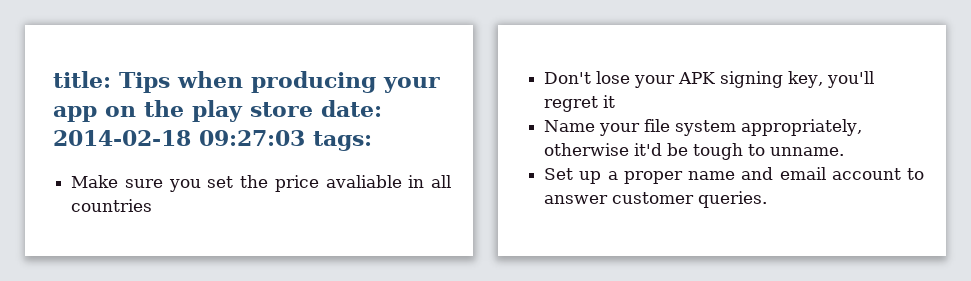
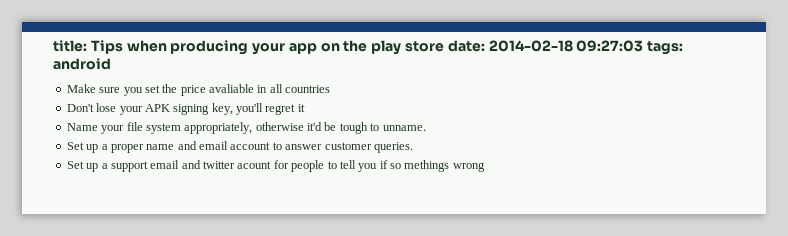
(372, 141) none -> [53,58,111,70] android
(768, 199) none -> [66,160,485,172] // Set up a support email and twitter acount for people to tell you if so methings wrong

